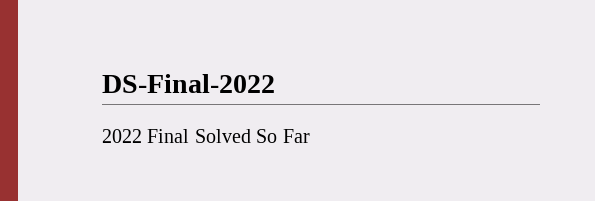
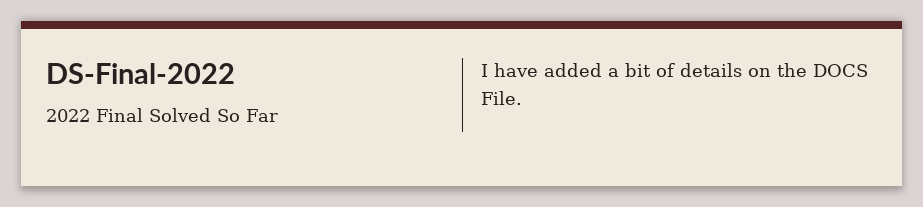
(310, 136) none -> [481,63,868,77] [481,91,522,105] // I have added a bit of details on the DOCS File.

